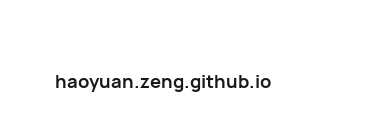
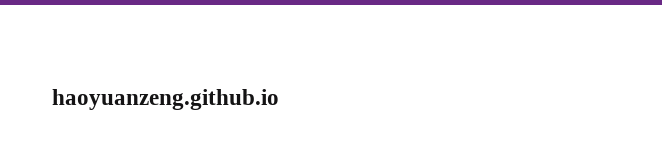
[55,75,271,92] haoyuan.zeng.github.io -> [52,89,279,110] haoyuanzeng.github.io

